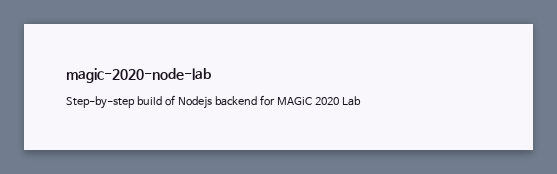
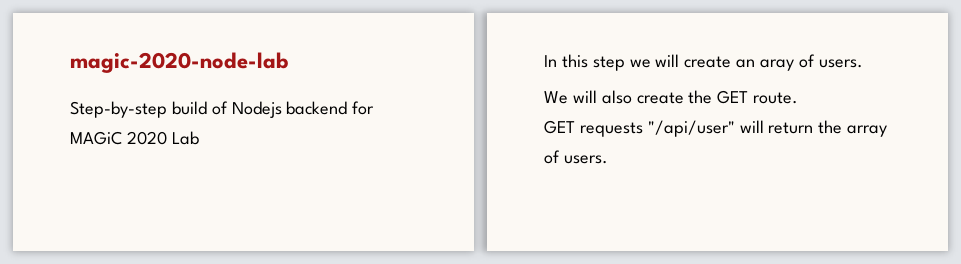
(361, 101) none -> [544,54,863,71] [544,90,799,104] [544,120,888,137] [544,150,608,164] // In this step we will create an aray of users. // We will also create the GET route. // GET requests "/api/user" will return the array of users.

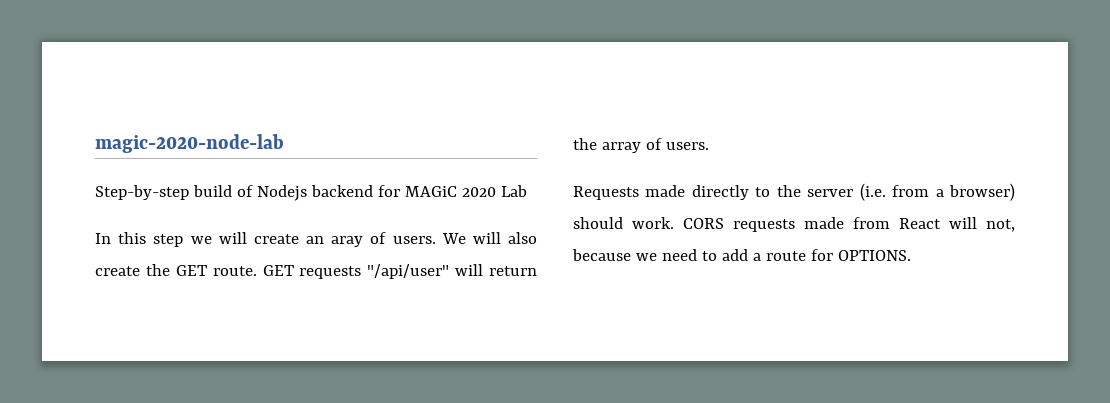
(863, 63) // -> (436, 240) none
(799, 98) // -> (257, 271) none
(608, 159) none -> [573,183,1016,201] [573,217,1015,232] [572,249,911,261] // Requests made directly to the server (i.e. from a browser) should work. CORS requests made from React will not, because we need to add a route for OPTIONS.

